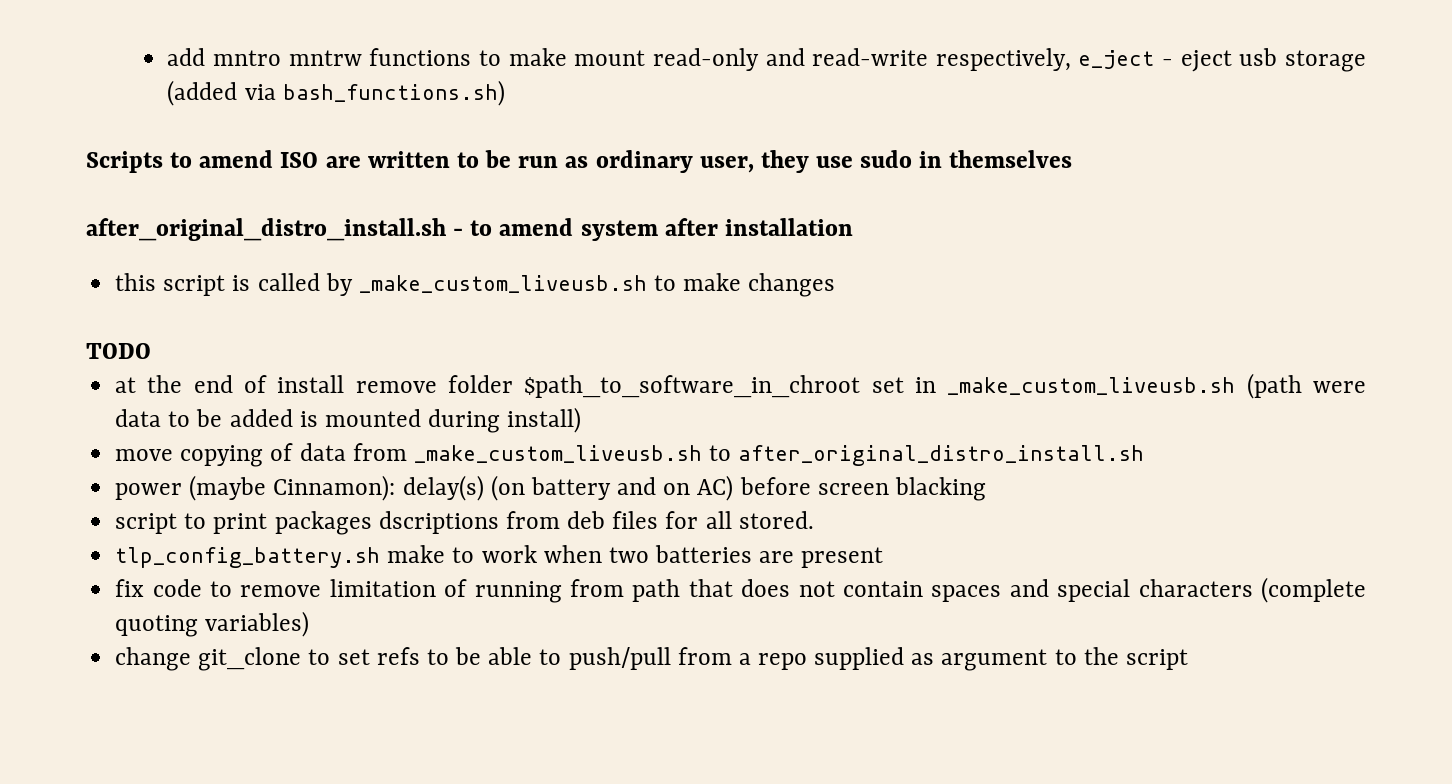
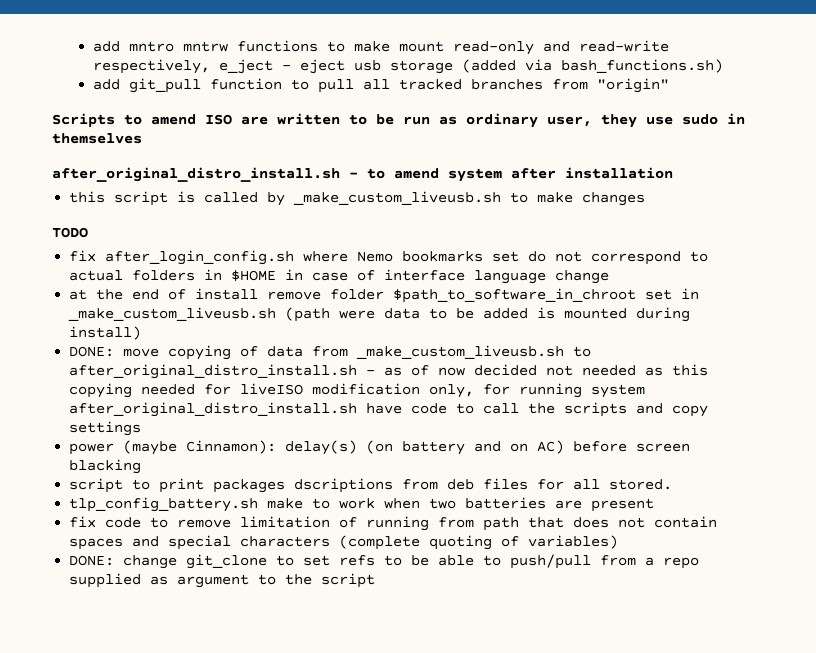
(505, 93) none -> [92,78,669,93] // add git_pull function to pull all tracked branches from "origin"
(151, 351) none -> [69,250,709,265] [69,269,610,284] // fix after_login_config.sh where Nemo bookmarks set do not correspond to actual folders in $HOME in case of interface language change
(582, 420) none -> [69,346,115,357] DONE:
(1145, 455) none -> [366,364,709,376] [69,383,646,398] [69,402,709,417] [69,421,142,436] - as of now decided not needed as this copying needed for liveISO modification only, for running system after_original_distro_install.sh have code to call the scripts and copy settings
(199, 626) none -> [501,536,520,547] of
(310, 624) none -> [69,555,115,566] DONE:

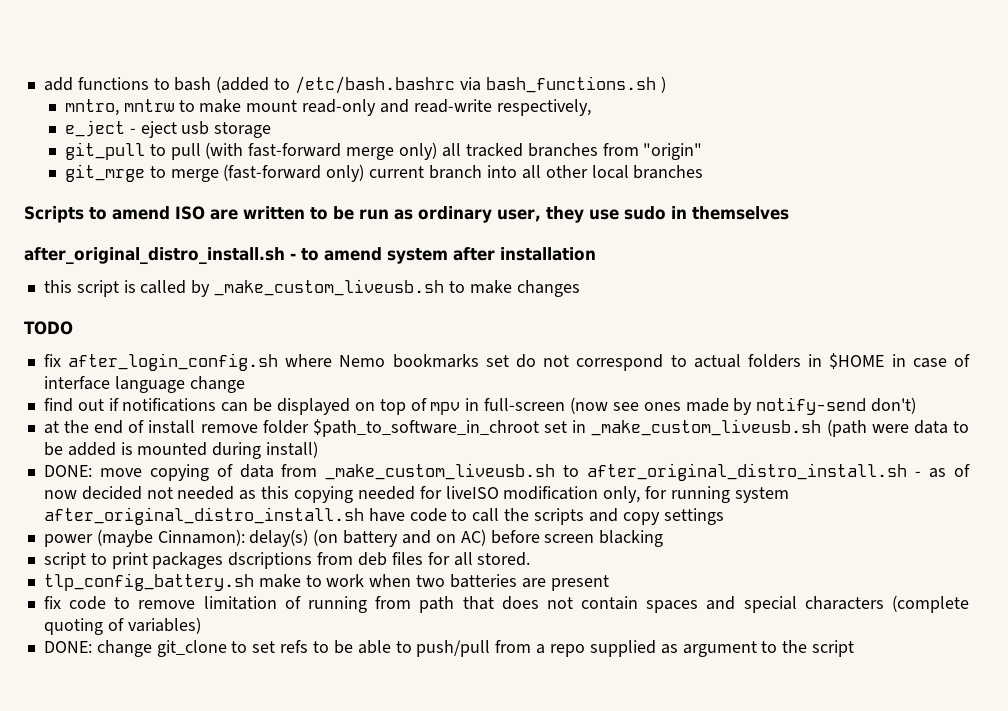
[92,40,318,52] add mntro mntrw functions -> [43,76,666,94] [64,99,174,116] add functions to bash (added to /etc/bash.bashrc via bash_functions.sh ) // mntro, mntrw
(210, 66) none -> (591, 107) //
[461,59,723,73] [92,78,354,93] (added via bash_functions.sh) // add git_pull function to pull -> [64,142,438,160] // git_pull to pull (with fast-forward merge only)
(669, 85) none -> [64,164,704,182] // git_mrge to merge (fast-forward only) current branch into all other local branches
(610, 277) none -> [43,397,917,415] // find out if notifications can be displayed on top of mpv in full-screen (now see ones made by notify-send don't)

